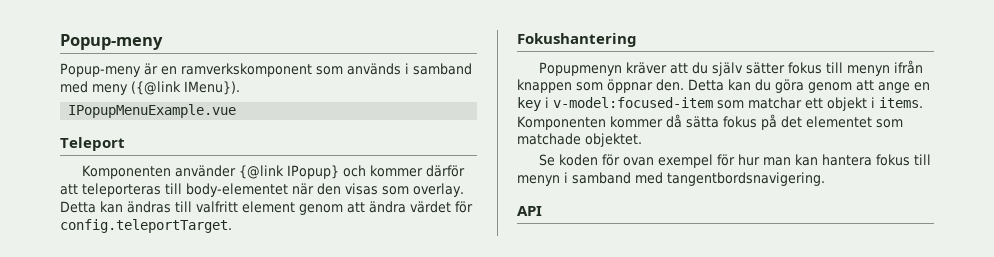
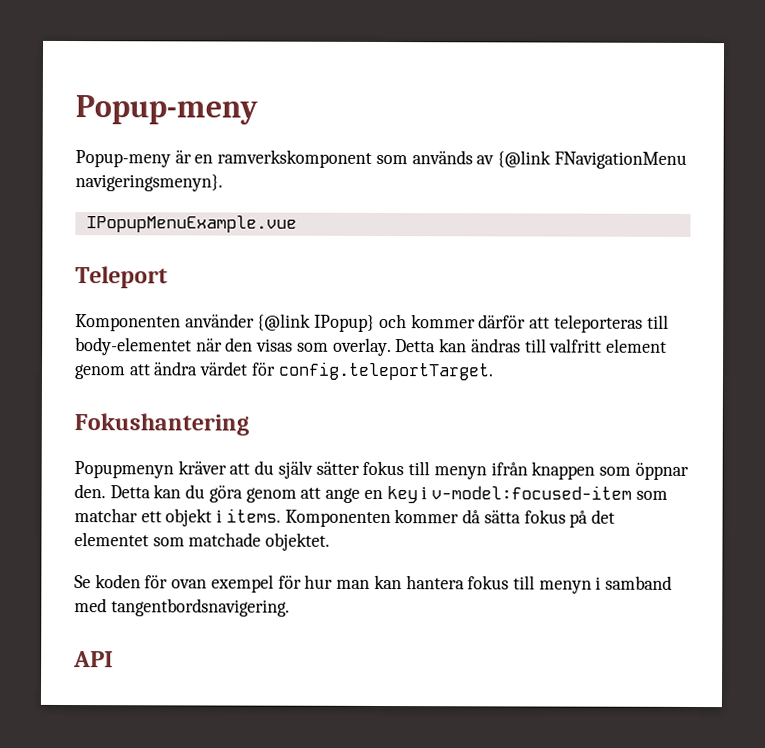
[405,63,472,75] [60,81,240,95] i samband med meny ({@link IMenu}). -> [476,150,687,169] [75,174,223,192] av {@link FNavigationMenu navigeringsmenyn}.

